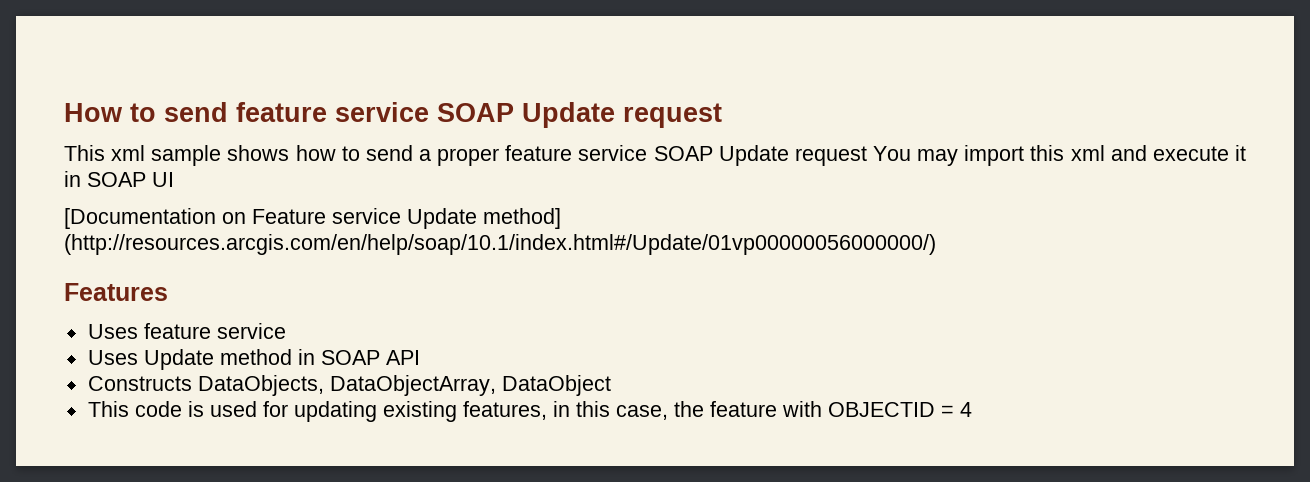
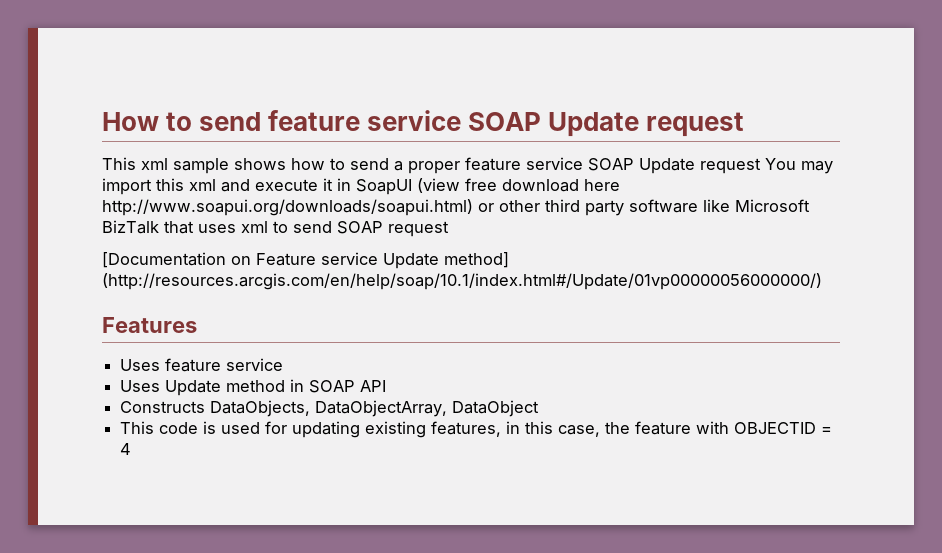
[87,172,174,187] SOAP UI -> [356,178,620,195] [102,199,810,216] [102,220,449,237] SoapUI (view free download here http://www.soapui.org/downloads/soapui.html) or other third party software like Microsoft BizTalk that uses xml to send SOAP request

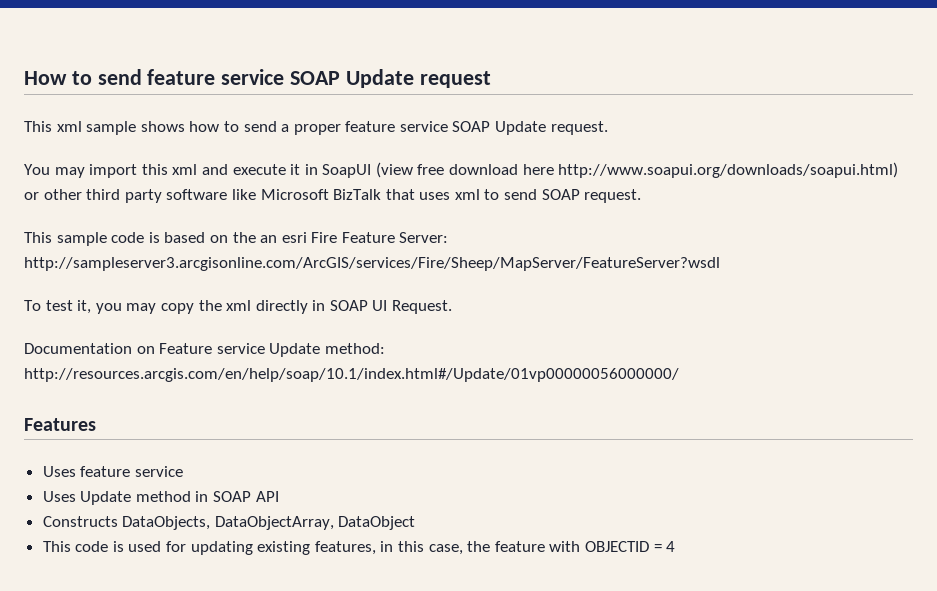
[700,158,761,174] request -> [550,121,608,135] request. //
[388,221,449,237] [102,252,226,268] request // [Documentation -> [584,189,642,203] [24,232,449,246] [24,257,720,271] [24,300,453,314] [24,343,132,354] request. // This sample code is based on the an esri Fire Feature Server: http://sampleserver3.arcgisonline.com/ArcGIS/services/Fire/Sheep/MapServer/FeatureServer?wsdl // To test it, you may copy the xml directly in SOAP UI Request. // Documentation
[444,252,509,268] [102,273,822,290] method] (http://resources.arcgis.com/en/help/soap/10.1/index.html#/Update/01vp00000056000000/) -> [324,343,385,354] [24,368,679,382] method: http://resources.arcgis.com/en/help/soap/10.1/index.html#/Update/01vp00000056000000/

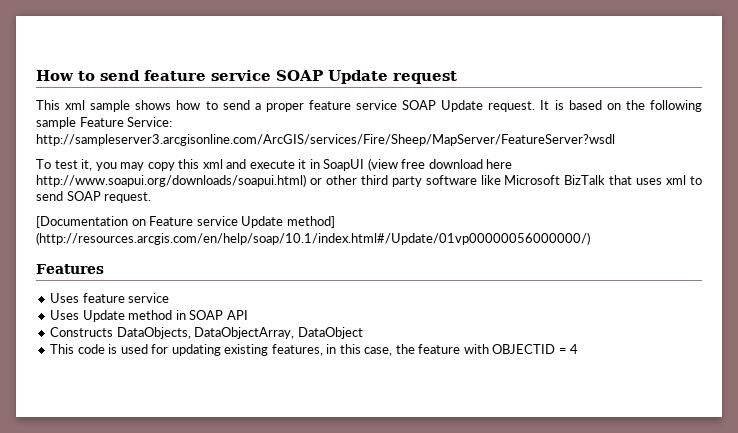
[24,164,138,178] // You may import -> [540,100,703,112] [36,117,173,129] [36,134,615,146] [36,159,175,171] It is based on the following sample Feature Service: http://sampleserver3.arcgisonline.com/ArcGIS/services/Fire/Sheep/MapServer/FeatureServer?wsdl // To test it, you may copy
[24,232,449,246] [24,257,720,271] [24,300,453,314] [24,343,132,354] This sample code is based on the an esri Fire Feature Server: http://sampleserver3.arcgisonline.com/ArcGIS/services/Fire/Sheep/MapServer/FeatureServer?wsdl // To test it, you may copy the xml directly in SOAP UI Request. // Documentation -> [36,216,128,228] [Documentation
[324,343,385,354] [24,368,679,382] method: http://resources.arcgis.com/en/help/soap/10.1/index.html#/Update/01vp00000056000000/ -> [286,216,335,228] [36,232,590,245] method] (http://resources.arcgis.com/en/help/soap/10.1/index.html#/Update/01vp00000056000000/)

